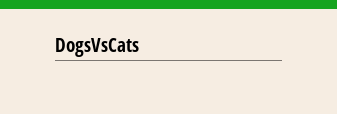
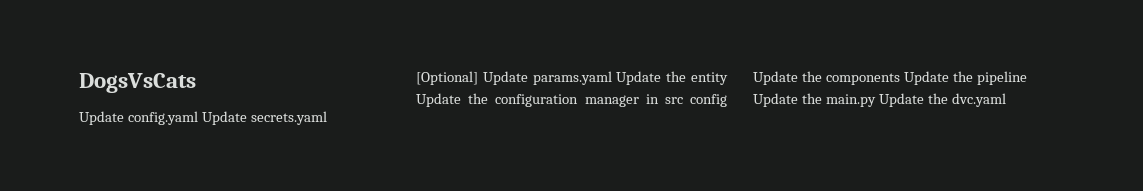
(139, 47) none -> [79,111,327,125] [416,71,728,85] [416,93,727,107] [753,71,1027,85] [753,93,1006,107] // Update config.yaml Update secrets.yaml [Optional] Update params.yaml Update the entity Update the configuration manager in src config Update the components Update the pipeline Update the main.py Update the dvc.yaml

